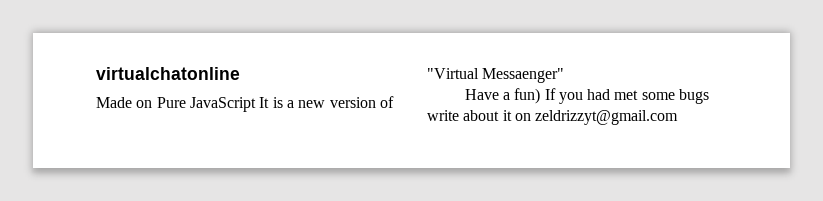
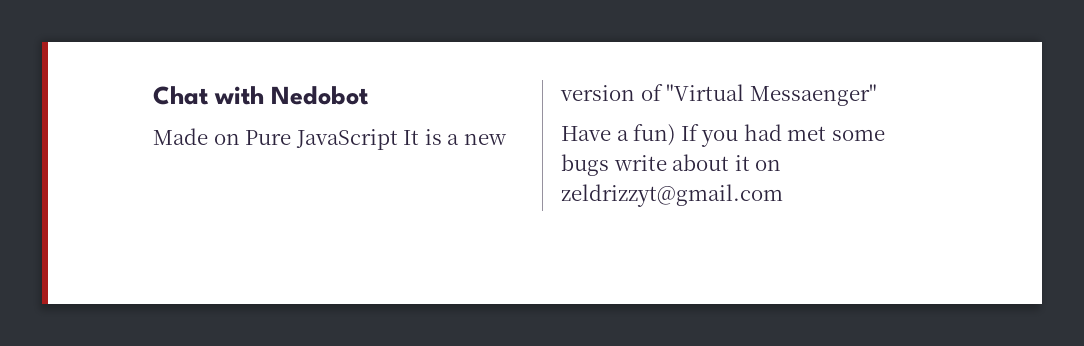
[96,67,240,80] virtualchatonline -> [153,86,370,105] Chat with Nedobot

